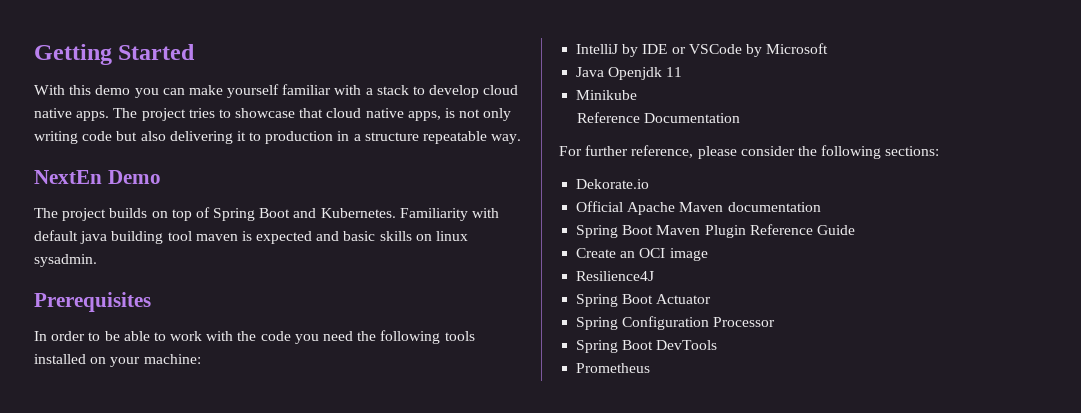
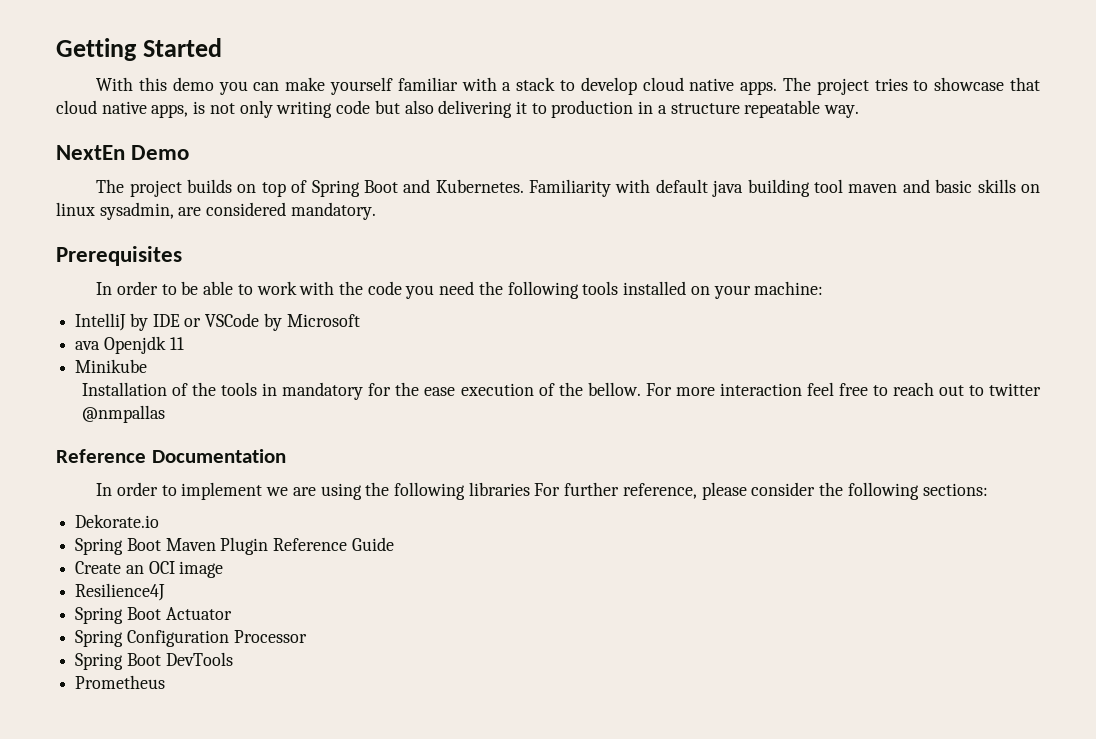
[241,231,313,244] is expected -> (898, 188) none
[34,254,97,267] sysadmin. -> [99,202,376,220] sysadmin, are considered mandatory.
[576,67,605,77] Java -> [75,341,101,350] ava
[577,112,741,123] Reference Documentation // -> [82,382,1042,400] [82,405,166,423] [56,449,286,463] [96,482,530,500] Installation of the tools in mandatory for the ease execution of the bellow. For more interaction feel free to reach out to twitter @nmpallas // Reference Documentation // In order to implement we are using the following libraries
[576,201,821,215] // Official Apache Maven documentation -> (160, 521) none

